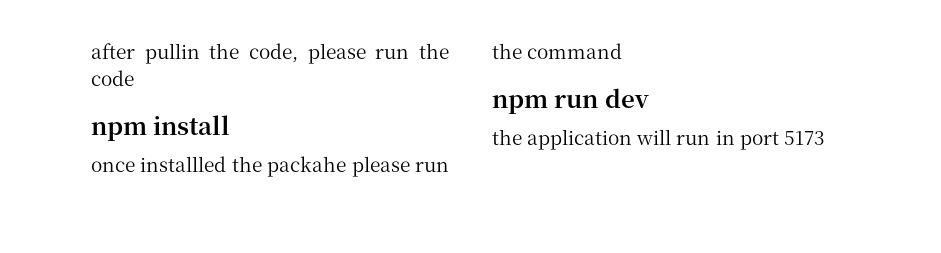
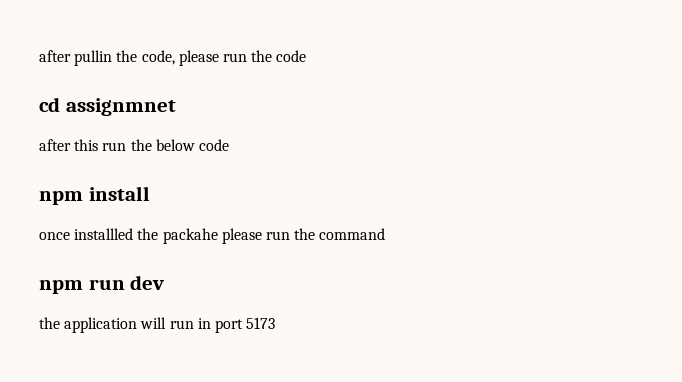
(134, 78) none -> [39,97,176,116] [39,139,229,151] // cd assignmnet // after this run the below code

